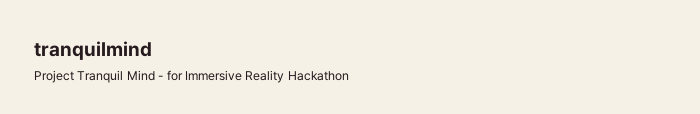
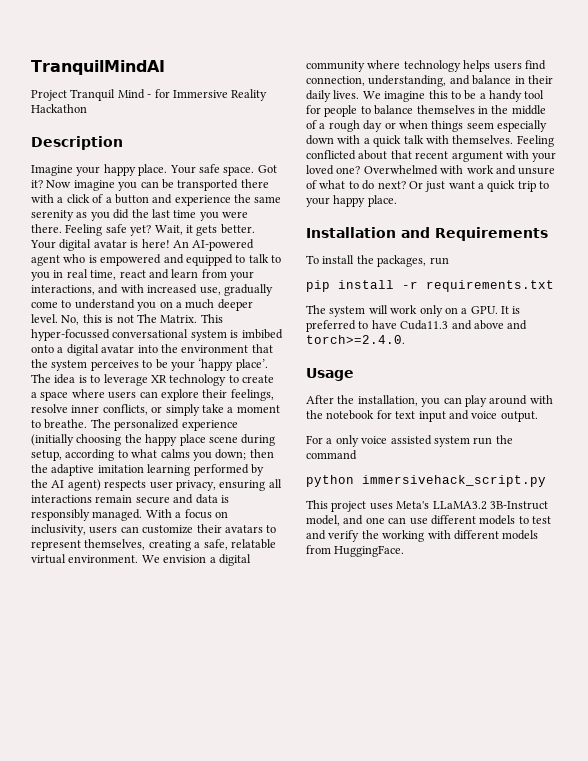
[34,41,152,60] tranquilmind -> [31,60,165,75] TranquilMindAI
(349, 76) none -> [31,136,123,150] [31,164,277,176] [31,179,269,191] [31,194,282,206] [31,209,248,221] [31,224,255,236] [30,239,255,251] [31,254,281,266] [31,269,254,281] [31,284,273,296] [31,299,253,311] [31,314,223,325] [31,329,283,341] [31,344,273,356] [31,358,268,371] [31,374,274,386] [31,389,274,401] [31,404,280,416] [31,419,238,431] [31,434,276,446] [31,449,274,461] [31,464,264,476] [31,479,282,491] [31,494,229,504] [31,509,228,521] [31,524,277,536] [31,539,276,551] [31,554,251,566] [306,60,546,72] [306,75,553,87] [306,90,545,102] [306,105,546,117] [306,120,547,132] [306,135,554,147] [306,150,557,162] [306,165,556,175] [306,180,550,192] [306,195,397,207] [306,227,548,241] [306,255,449,267] [306,280,554,292] [306,305,521,317] [306,320,528,332] [306,335,405,344] [306,368,354,381] [306,395,553,407] [306,410,538,422] [306,435,513,447] [306,450,357,460] [306,475,546,487] [306,500,548,512] [306,515,551,526] [306,530,539,542] [306,545,405,557] // Description // Imagine your happy place. Your safe space. Got it? Now imagine you can be transported there with a click of a button and experience the same serenity as you did the last time you were there. Feeling safe yet? Wait, it gets better. Your digital avatar is here! An AI-powered agent who is empowered and equipped to talk to you in real time, react and learn from your interactions, and with increased use, gradually come to understand you on a much deeper level. No, this is not The Matrix. This hyper-focussed conversational system is imbibed onto a digital avatar into the environment that the system perceives to be your ‘happy place’. The idea is to leverage XR technology to create a space where users can explore their feelings, resolve inner conflicts, or simply take a moment to breathe. The personalized experience (initially choosing the happy place scene during setup, according to what calms you down; then the adaptive imitation learning performed by the AI agent) respects user privacy, ensuring all interactions remain secure and data is responsibly managed. With a focus on inclusivity, users can customize their avatars to represent themselves, creating a safe, relatable virtual environment. We envision a digital community where technology helps users find connection, understanding, and balance in their daily lives. We imagine this to be a handy tool for people to balance themselves in the middle of a rough day or when things seem especially down with a quick talk with themselves. Feeling conflicted about that recent argument with your loved one? Overwhelmed with work and unsure of what to do next? Or just want a quick trip to your happy place. // Installation and Requirements // To install the packages, run // pip install -r requirements.txt // The system will work only on a GPU. It is preferred to have Cuda11.3 and above and torch>=2.4.0. // Usage // After the installation, you can play around with the notebook for text input and voice output. // For a only voice assisted system run the command // python immersivehack_script.py // This project uses Meta's LLaMA3.2 3B-Instruct model, and one can use different models to test and verify the working with different models from HuggingFace.

